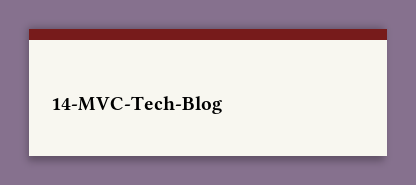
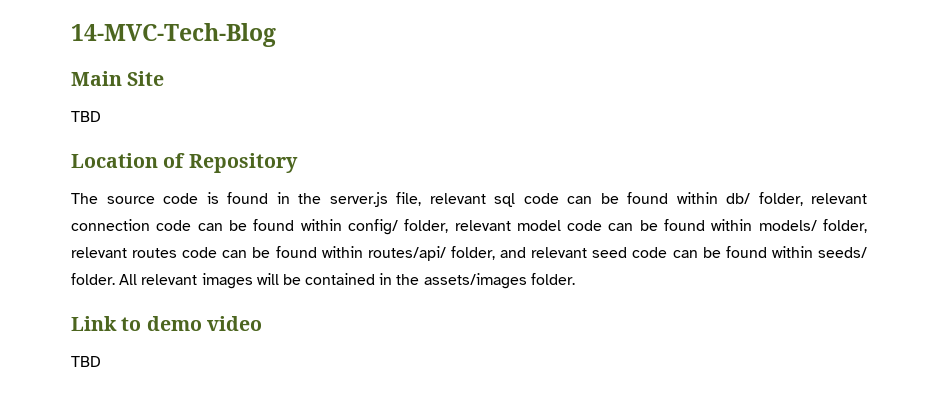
(222, 105) none -> [71,71,165,86] [71,111,101,122] [71,153,298,173] [71,192,867,207] [71,219,867,235] [71,246,868,261] [71,273,575,289] [71,316,262,331] [71,356,101,367] // Main Site // TBD // Location of Repository // The source code is found in the server.js file, relevant sql code can be found within db/ folder, relevant connection code can be found within config/ folder, relevant model code can be found within models/ folder, relevant routes code can be found within routes/api/ folder, and relevant seed code can be found within seeds/ folder. All relevant images will be contained in the assets/images folder. // Link to demo video // TBD

